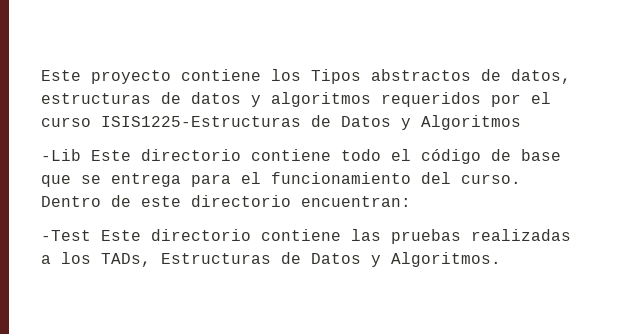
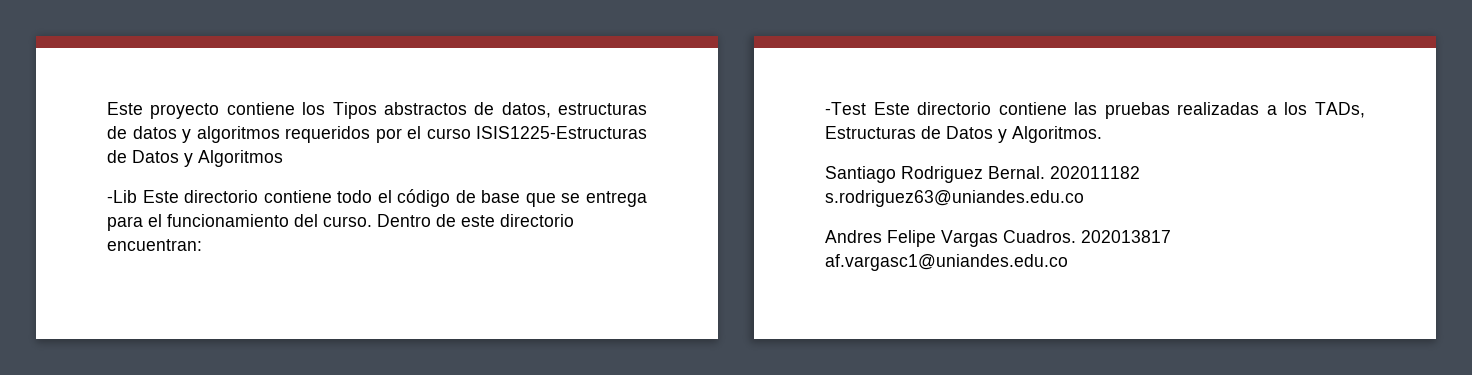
(501, 259) none -> [825,166,1140,183] [825,190,1084,207] [825,230,1171,247] [825,254,1068,271] // Santiago Rodriguez Bernal. 202011182 s.rodriguez63@uniandes.edu.co // Andres Felipe Vargas Cuadros. 202013817 af.vargasc1@uniandes.edu.co

